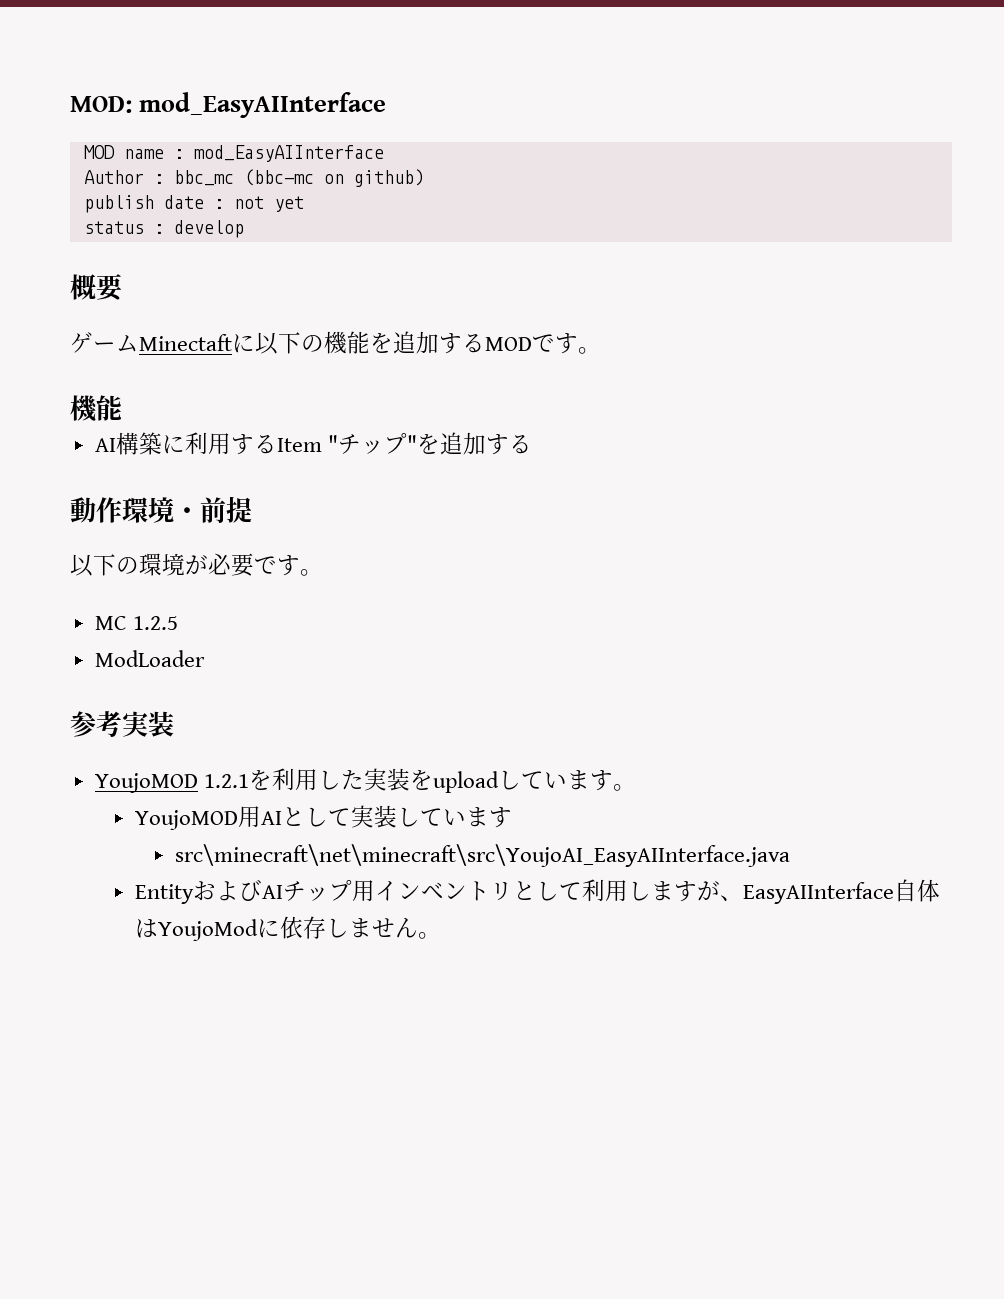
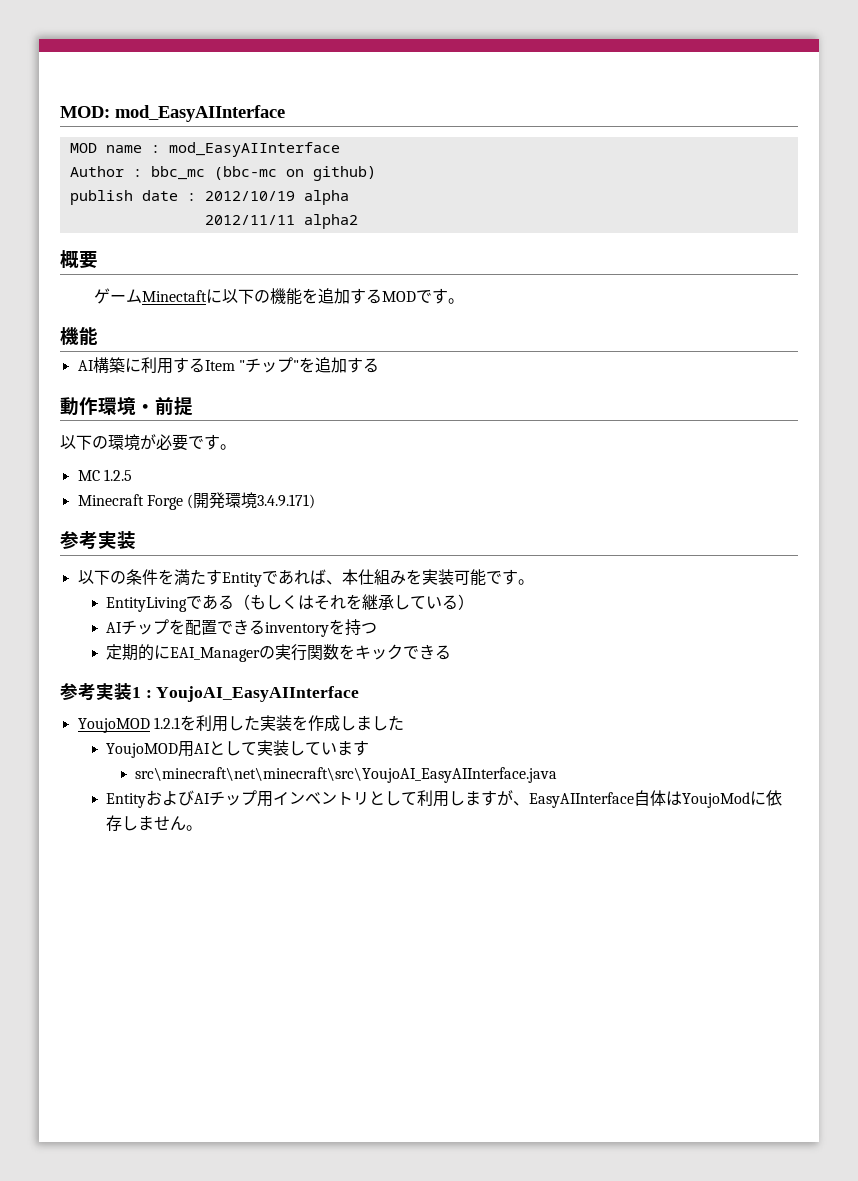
[233,196,304,212] [83,220,244,238] not yet // status : develop -> [204,190,349,205] [204,214,358,229] 2012/10/19 alpha // 2012/11/11 alpha2
[94,650,205,667] [70,711,174,737] ModLoader // 参考実装 -> [77,492,316,510] [60,531,136,549] [77,569,534,587] [106,594,475,612] [106,619,378,637] [106,644,452,662] [60,683,360,702] Minecraft Forge (開発環境3.4.9.171) // 参考実装 // 以下の条件を満たすEntityであれば、本仕組みを実装可能です。 // EntityLivingである（もしくはそれを継承している） // AIチップを配置できるinventoryを持つ // 定期的にEAI_Managerの実行関数をキックできる // 参考実装1 : YoujoAI_EasyAIInterface
[432,770,636,793] uploadしています。 -> [307,715,404,732] 作成しました

